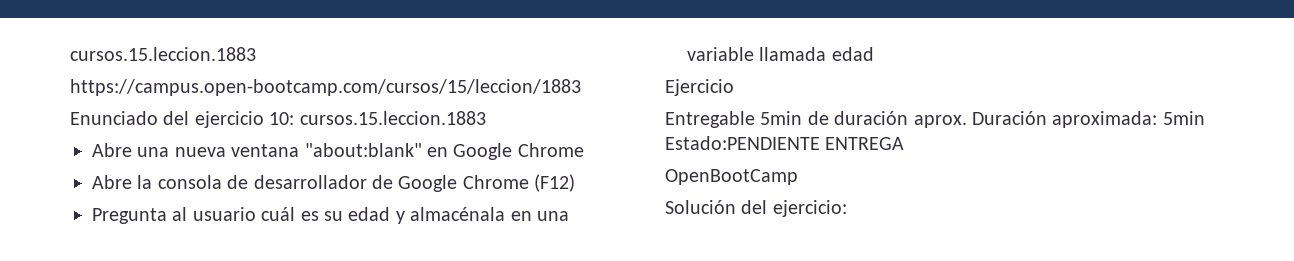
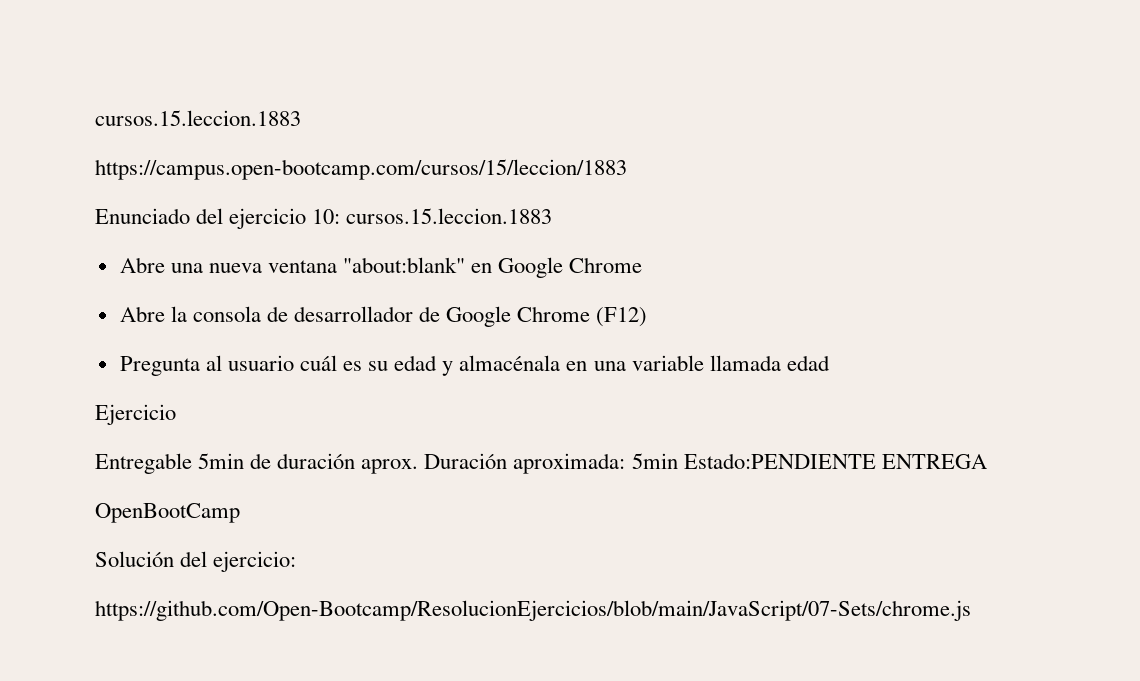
(847, 208) none -> [95,600,971,621] // https://github.com/Open-Bootcamp/ResolucionEjercicios/blob/main/JavaScript/07-Sets/chrome.js

